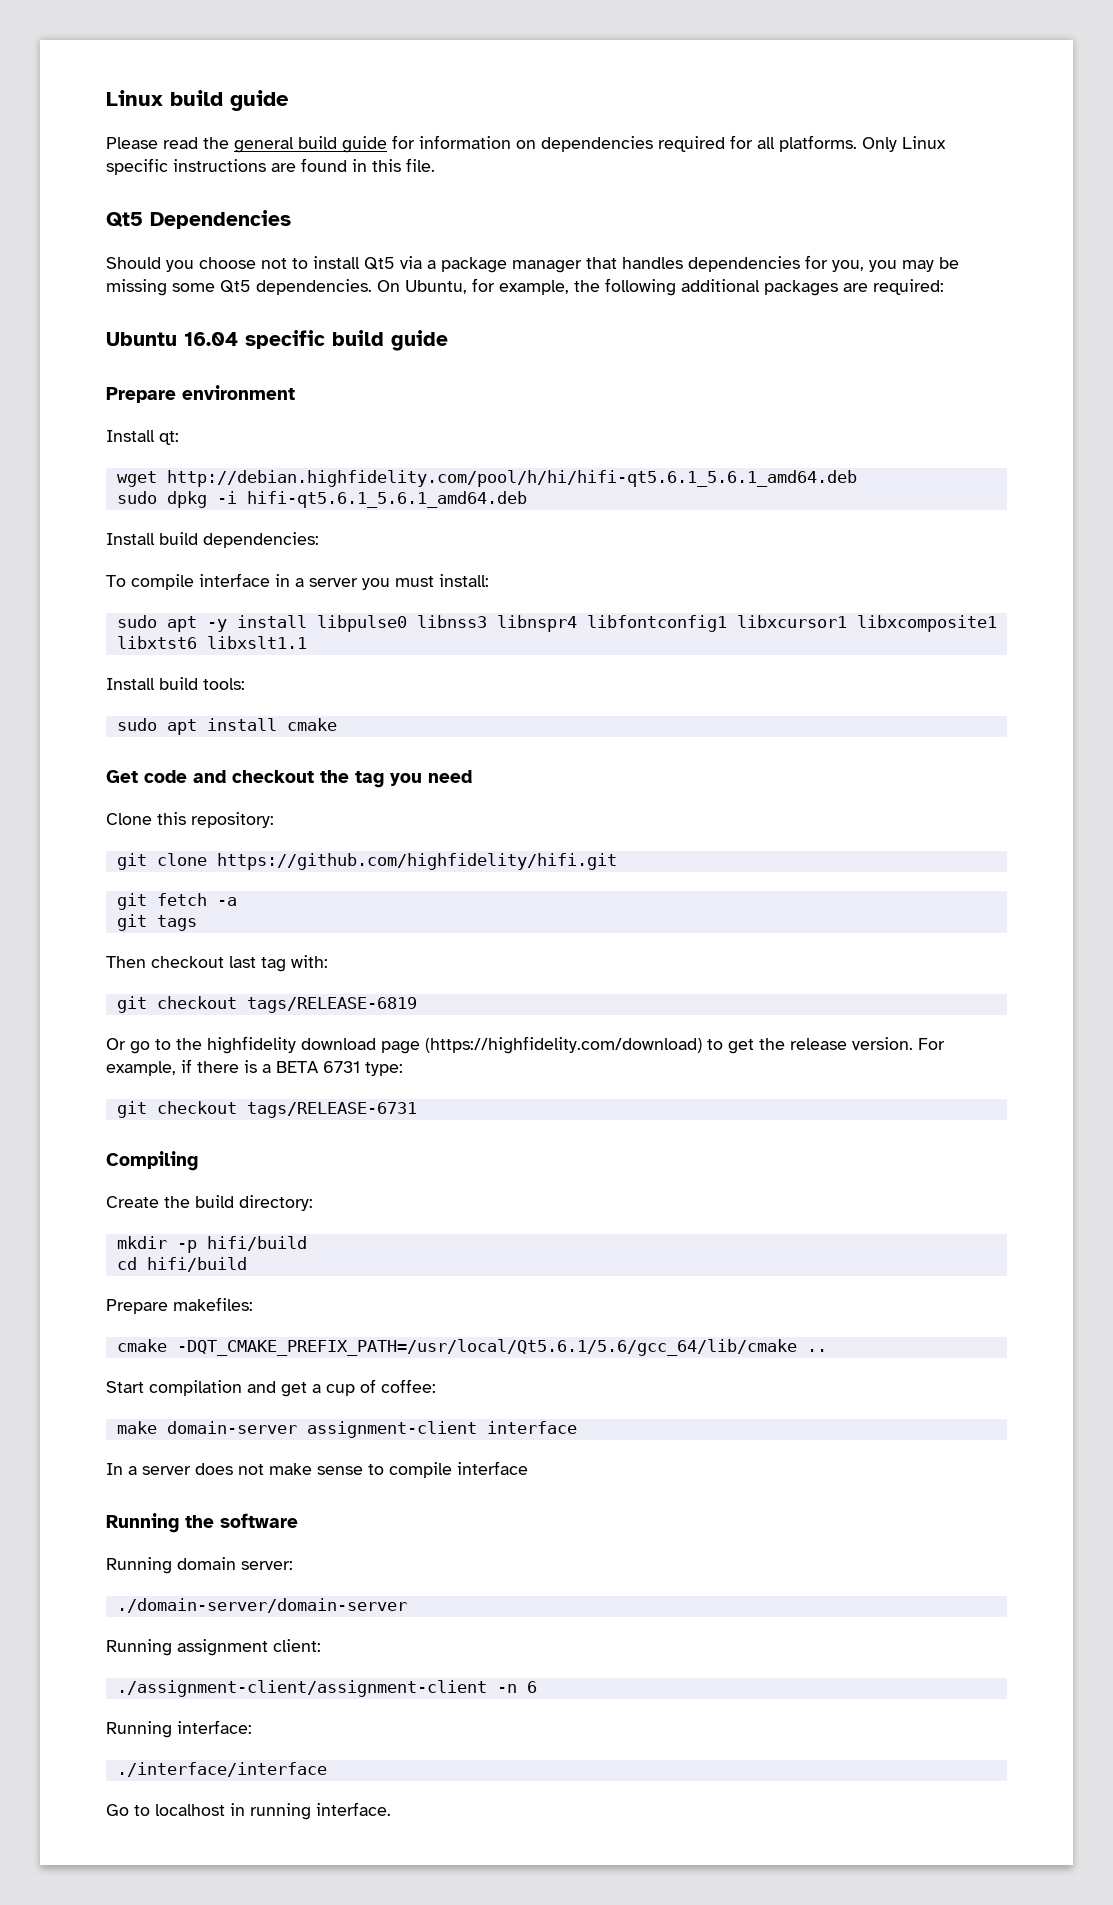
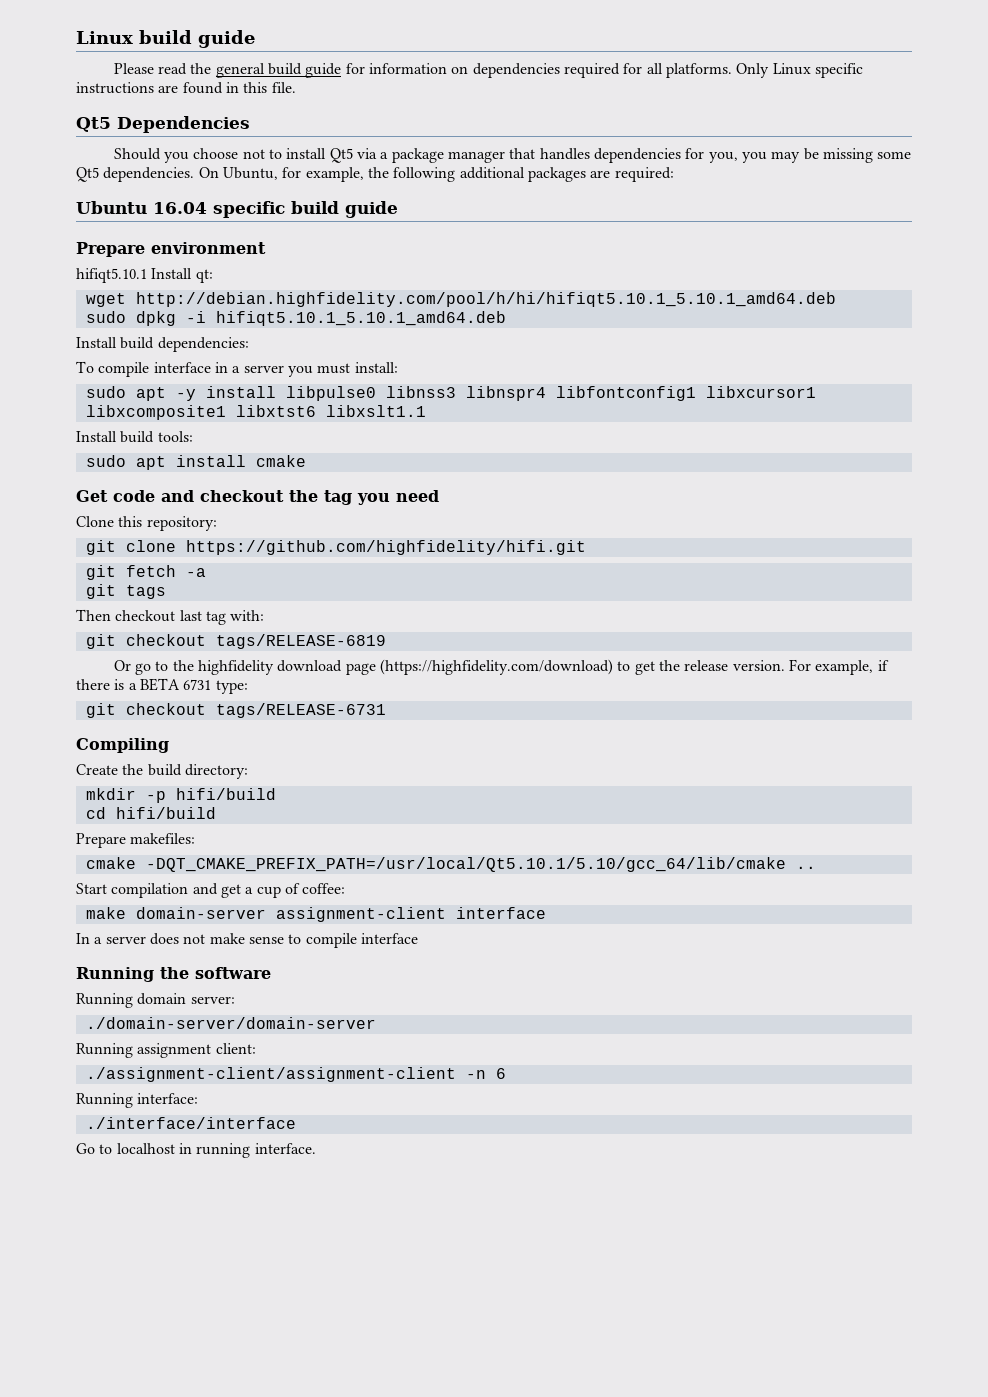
(295, 392) none -> [76,268,147,283] hifiqt5.10.1
[166,470,857,487] http://debian.highfidelity.com/pool/h/hi/hifi-qt5.6.1_5.6.1_amd64.deb -> [135,292,836,307] http://debian.highfidelity.com/pool/h/hi/hifiqt5.10.1_5.10.1_amd64.deb
[246,491,527,508] hifi-qt5.6.1_5.6.1_amd64.deb -> [215,311,506,326] hifiqt5.10.1_5.10.1_amd64.deb
[176,1339,797,1356] -DQT_CMAKE_PREFIX_PATH=/usr/local/Qt5.6.1/5.6/gcc_64/lib/cmake -> [145,857,786,872] -DQT_CMAKE_PREFIX_PATH=/usr/local/Qt5.10.1/5.10/gcc_64/lib/cmake

